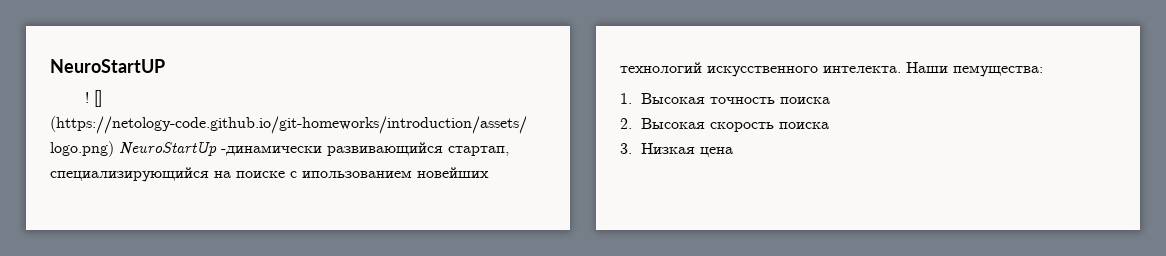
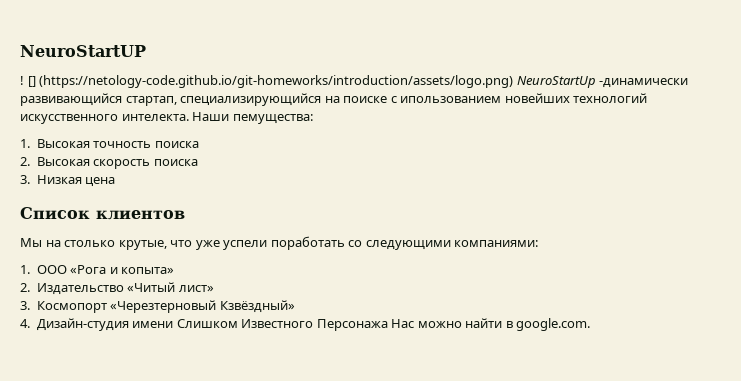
(733, 152) none -> [20,207,185,220] [20,236,539,250] [20,265,175,274] [20,282,214,295] [20,300,295,313] [20,318,591,331] // Список клиентов // Мы на столько крутые, что уже успели поработать со следующими компаниями: // 1. ООО «Рога и копыта» // 2. Издательство «Читый лист» // 3. Космопорт «Черезтерновый Кзвёздный» // 4. Дизайн-студия имени Слишком Известного Персонажа Нас можно найти в google.com.

